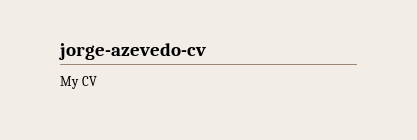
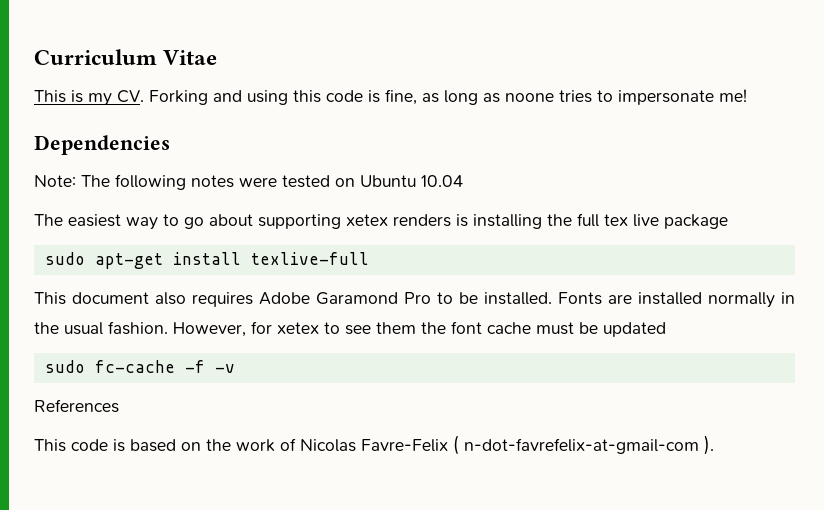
[59,43,206,60] [60,76,97,89] jorge-azevedo-cv // My CV -> [34,49,218,65] [34,89,747,106] [34,135,170,155] [34,174,463,190] [34,213,728,230] [44,252,369,269] [34,292,795,308] [34,321,666,337] [44,360,235,373] [34,399,119,413] [34,435,714,455] Curriculum Vitae // This is my CV. Forking and using this code is fine, as long as noone tries to impersonate me! // Dependencies // Note: The following notes were tested on Ubuntu 10.04 // The easiest way to go about supporting xetex renders is installing the full tex live package // sudo apt-get install texlive-full // This document also requires Adobe Garamond Pro to be installed. Fonts are installed normally in the usual fashion. However, for xetex to see them the font cache must be updated // sudo fc-cache -f -v // References // This code is based on the work of Nicolas Favre-Felix ( n-dot-favrefelix-at-gmail-com ).

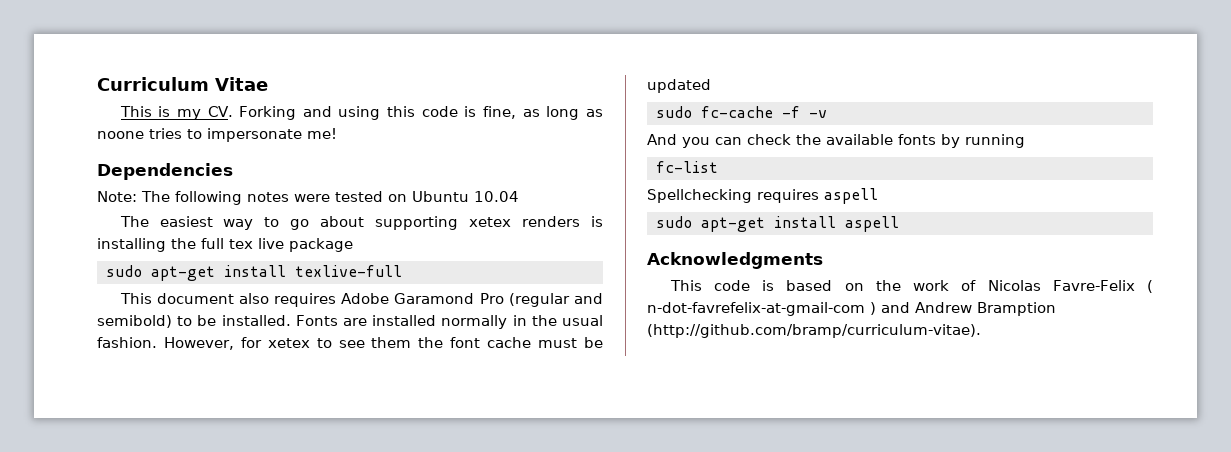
(431, 298) none -> [508,293,603,307] [97,315,172,328] (regular and semibold)
[34,399,119,413] References -> [647,134,1025,148] [656,161,718,173] [647,188,878,204] [656,216,899,232] [647,252,823,269] And you can check the available fonts by running // fc-list // Spellchecking requires aspell // sudo apt-get install aspell // Acknowledgments
[704,435,714,455] ). -> [870,302,1056,316] [647,324,981,338] ) and Andrew Bramption (http://github.com/bramp/curriculum-vitae).

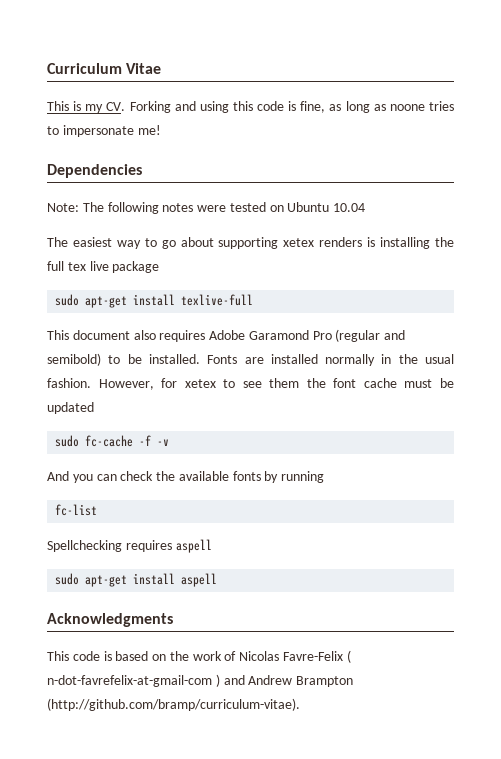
[977,302,1056,316] Bramption -> [296,676,354,687] Brampton

